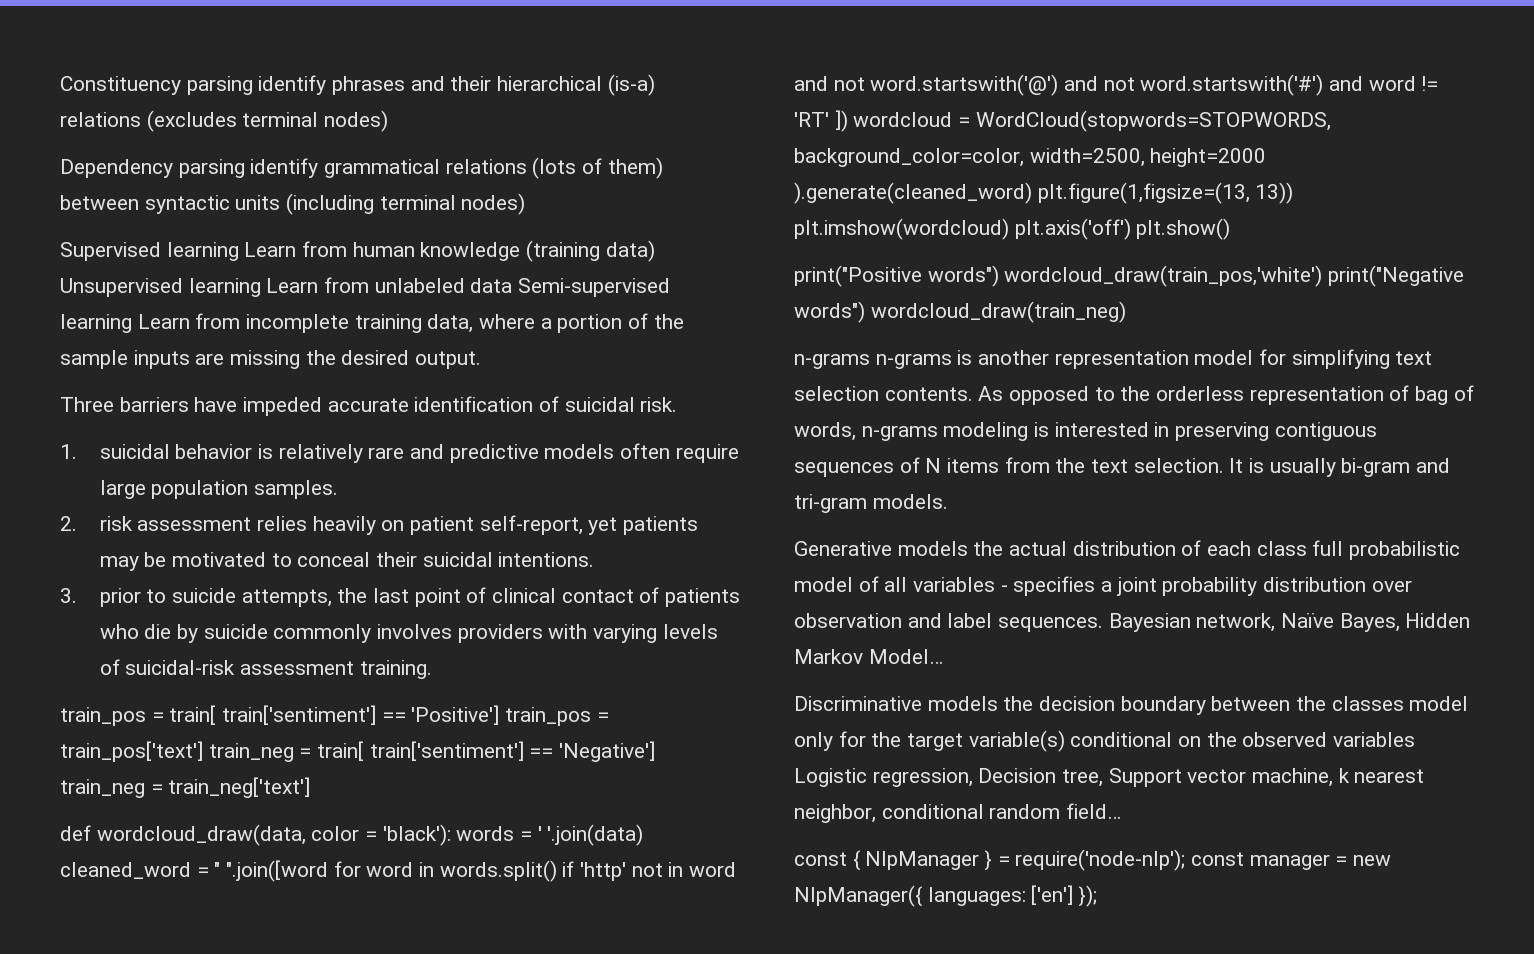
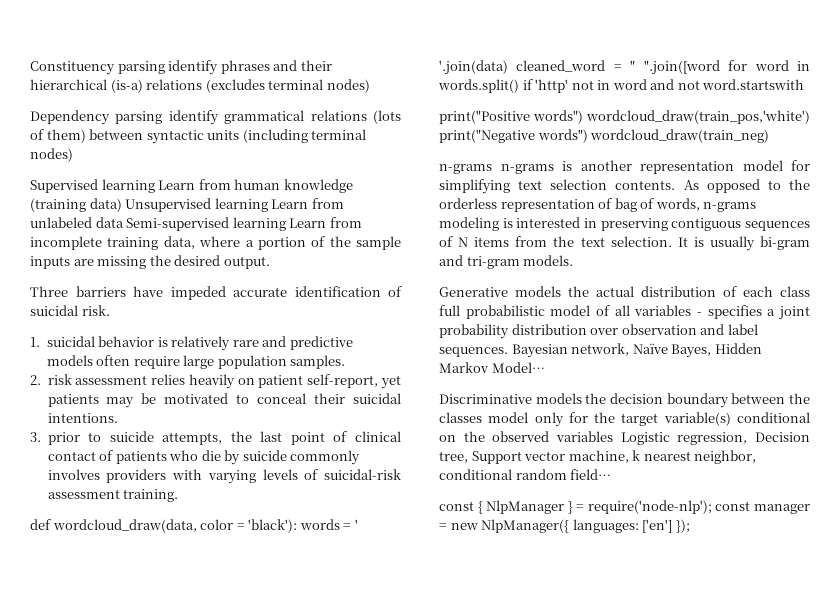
[60,705,609,726] [60,741,656,762] [60,777,311,798] // train_pos = train[ train['sentiment'] == 'Positive'] train_pos = train_pos['text'] train_neg = train[ train['sentiment'] == 'Negative'] train_neg = train_neg['text'] -> (179, 495) none
[870,74,1439,96] [794,110,1331,132] [794,148,1267,167] [794,182,1294,204] [794,218,1231,240] word.startswith('@') and not word.startswith('#') and word != 'RT' ]) wordcloud = WordCloud(stopwords=STOPWORDS, background_color=color, width=2500, height=2000 ).generate(cleaned_word) plt.figure(1,figsize=(13, 13)) plt.imshow(wordcloud) plt.axis('off') plt.show() -> [702,79,805,90] word.startswith

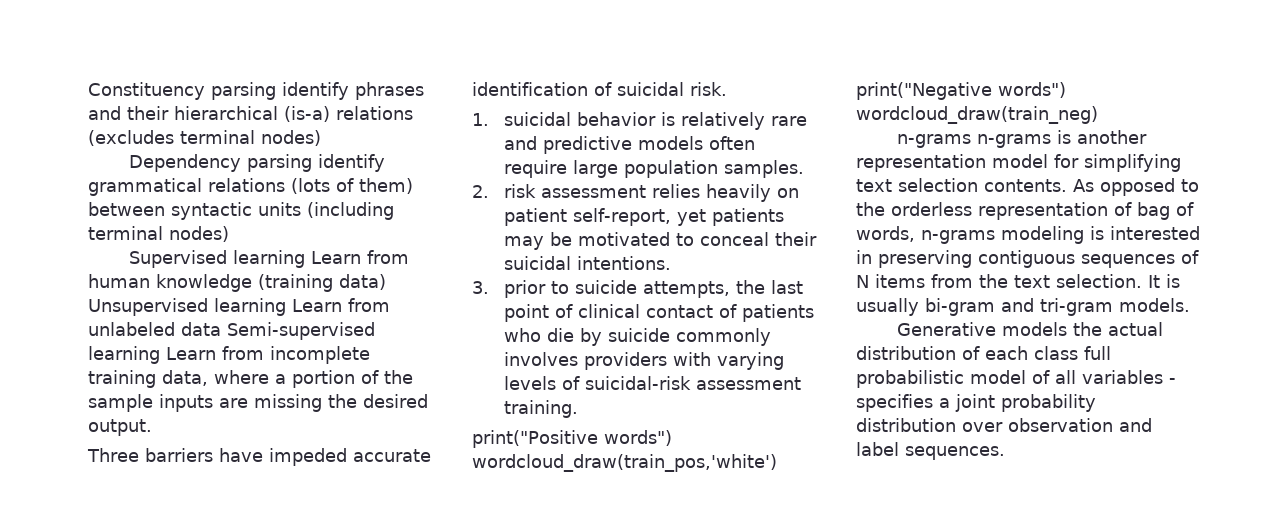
[30,519,358,533] [439,60,811,75] [438,79,805,93] // def wordcloud_draw(data, color = 'black'): words = ' '.join(data) cleaned_word = " ".join([word for word in words.split() if 'http' not in word and not word.startswith -> (578, 409) none
[511,343,762,358] [439,362,545,373] [439,393,810,408] [439,412,810,427] [439,431,810,445] [439,450,757,464] [439,469,612,480] [439,500,810,514] [439,519,690,533] Bayesian network, Naïve Bayes, Hidden Markov Model… // Discriminative models the decision boundary between the classes model only for the target variable(s) conditional on the observed variables Logistic regression, Decision tree, Support vector machine, k nearest neighbor, conditional random field… // const { NlpManager } = require('node-nlp'); const manager = new NlpManager({ languages: ['en'] }); -> (1005, 453) none

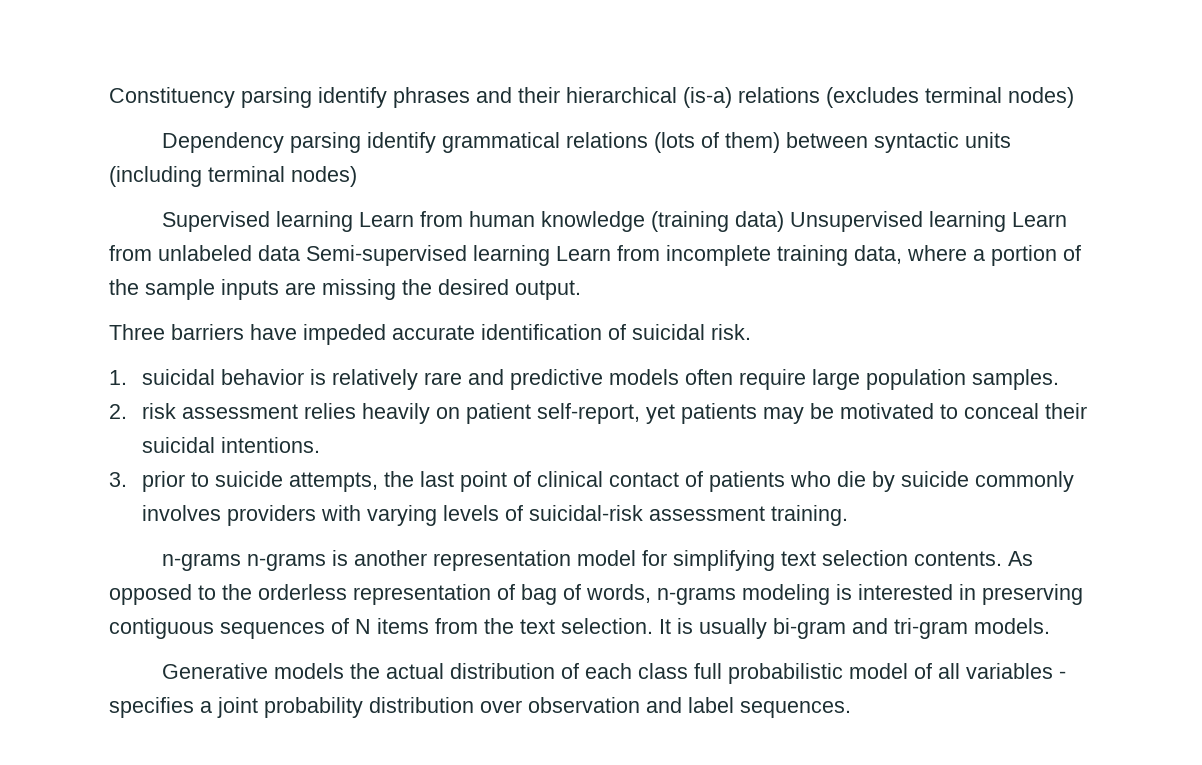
[472,430,672,448] [472,454,777,472] [856,82,1066,100] [856,106,1098,124] // print("Positive words") wordcloud_draw(train_pos,'white') print("Negative words") wordcloud_draw(train_neg) -> (848, 515) none

